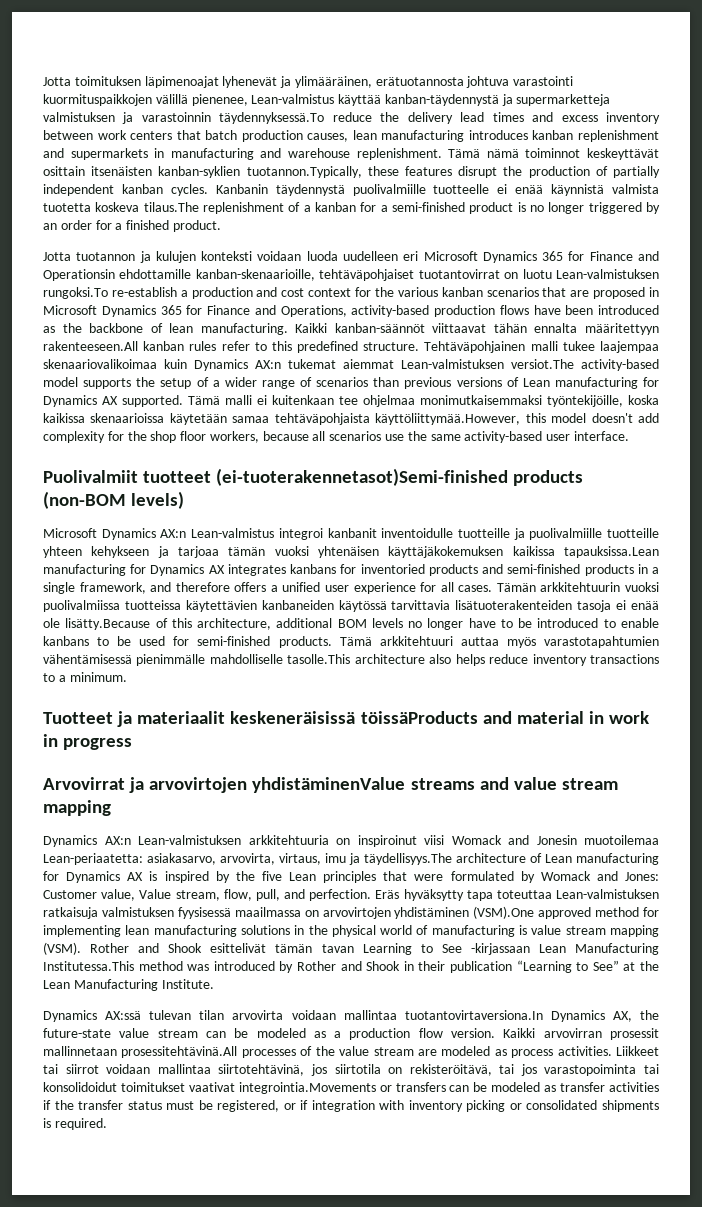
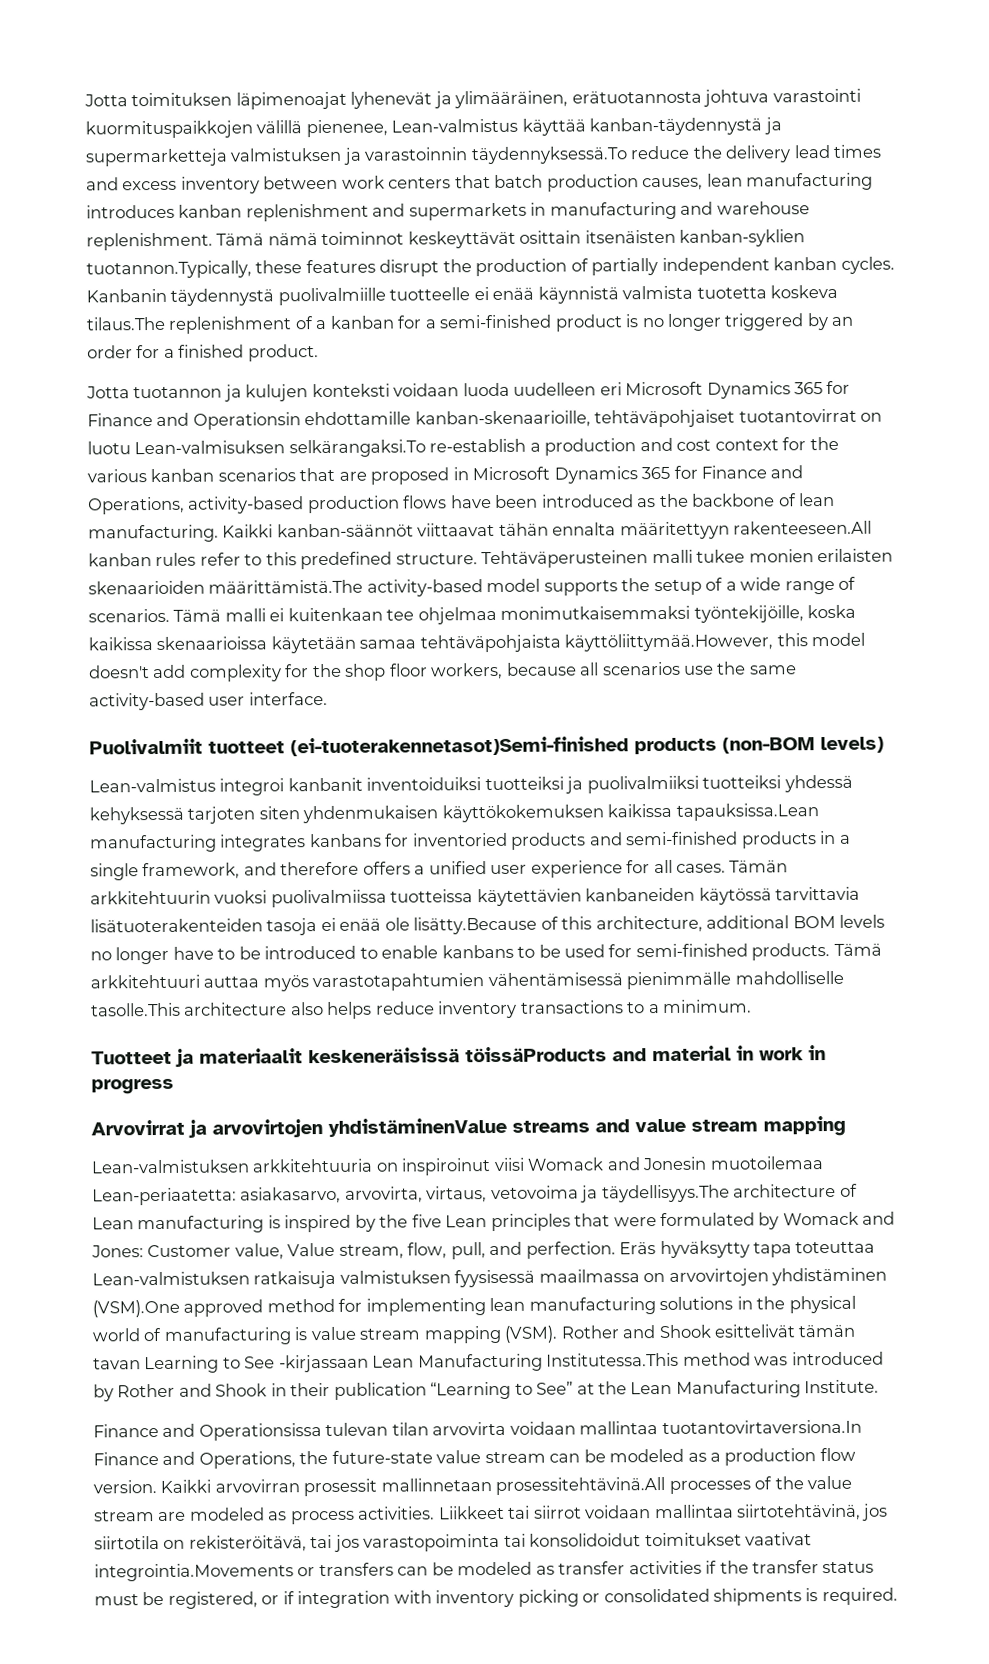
[556,269,659,279] [43,287,108,299] Lean-valmistuksen rungoksi.To -> [134,439,426,458] Lean-valmisuksen selkärangaksi.To
[424,341,526,353] Tehtäväpohjainen -> [481,550,649,569] Tehtäväperusteinen
[600,341,659,353] [43,359,574,371] laajempaa skenaariovalikoimaa kuin Dynamics AX:n tukemat aiemmat Lean-valmistuksen versiot.The -> [748,548,894,563] [88,579,364,595] monien erilaisten skenaarioiden määrittämistä.The
[224,377,257,387] wider -> [740,577,782,591] wide
[316,377,659,389] [43,395,183,407] scenarios than previous versions of Lean manufacturing for Dynamics AX supported. -> [88,608,170,623] scenarios.
[43,528,659,540] [43,546,659,558] [43,564,225,576] Microsoft Dynamics AX:n Lean-valmistus integroi kanbanit inventoidulle tuotteille ja puolivalmiille tuotteille yhteen kehykseen ja tarjoaa tämän vuoksi yhtenäisen käyttäjäkokemuksen kaikissa tapauksissa.Lean manufacturing for Dynamics AX -> [89,774,853,796] [89,803,819,825] [90,834,217,853] Lean-valmistus integroi kanbanit inventoiduiksi tuotteiksi ja puolivalmiiksi tuotteiksi yhdessä kehyksessä tarjoten siten yhdenmukaisen käyttökokemuksen kaikissa tapauksissa.Lean manufacturing
[43,835,131,847] Dynamics AX:n -> (846, 1126) none
[325,853,346,863] imu -> [490,1185,579,1200] vetovoima
[43,871,144,883] for Dynamics AX -> (265, 1224) none
[43,1010,142,1022] Dynamics AX:ssä -> [93,1423,322,1441] Finance and Operationsissa
[550,1010,632,1022] Dynamics AX, -> [93,1451,296,1469] Finance and Operations,

